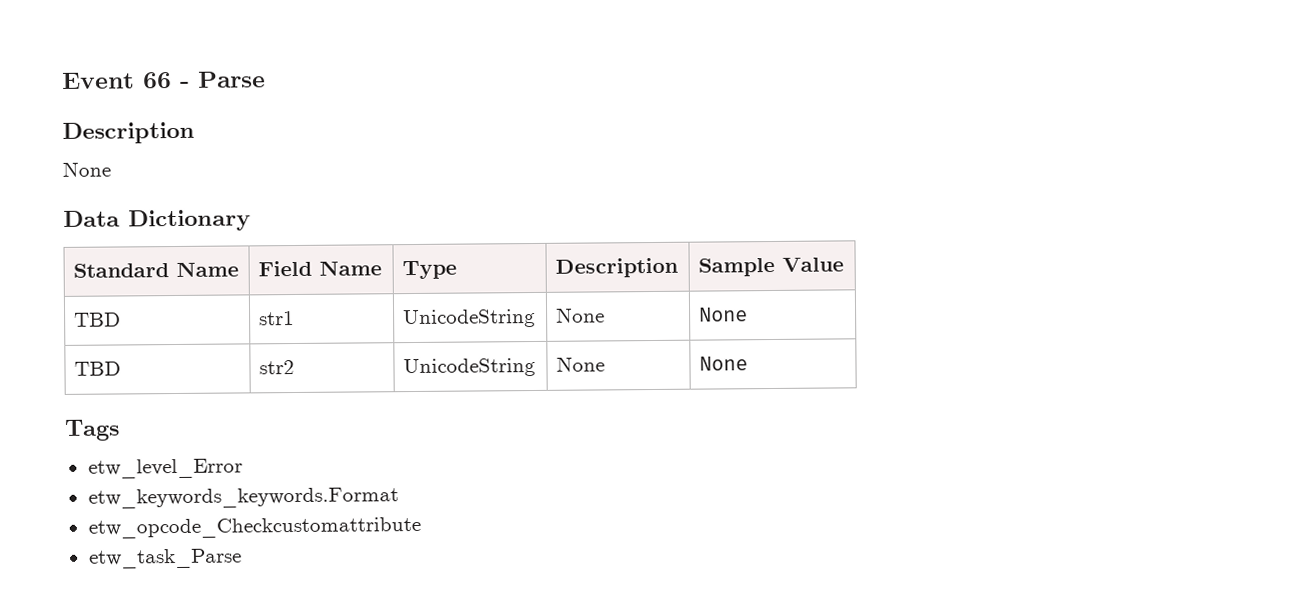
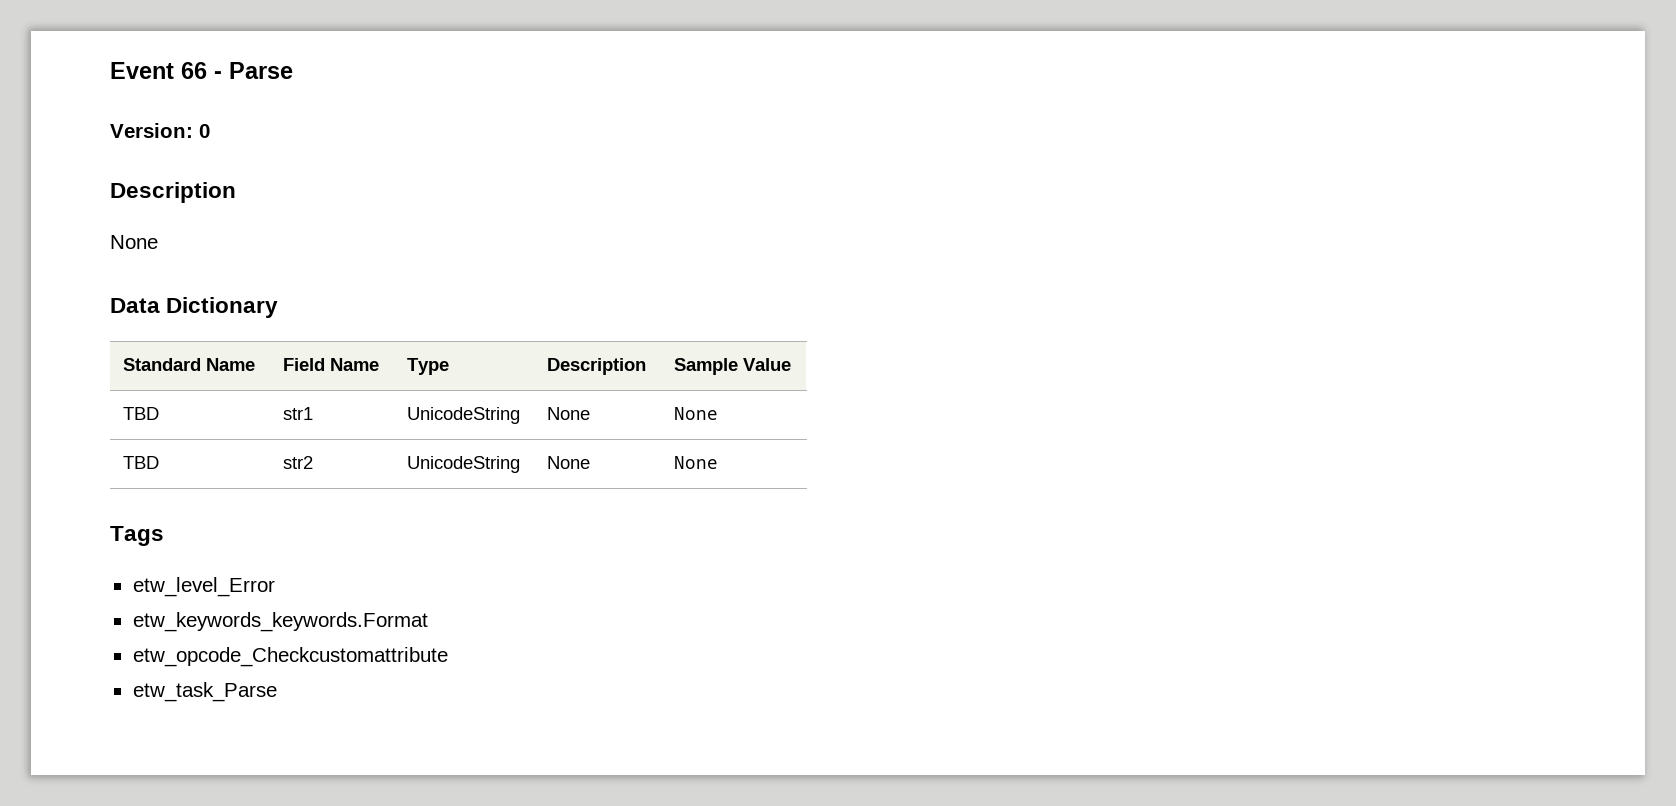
(266, 79) none -> [110,123,210,138] // Version: 0

